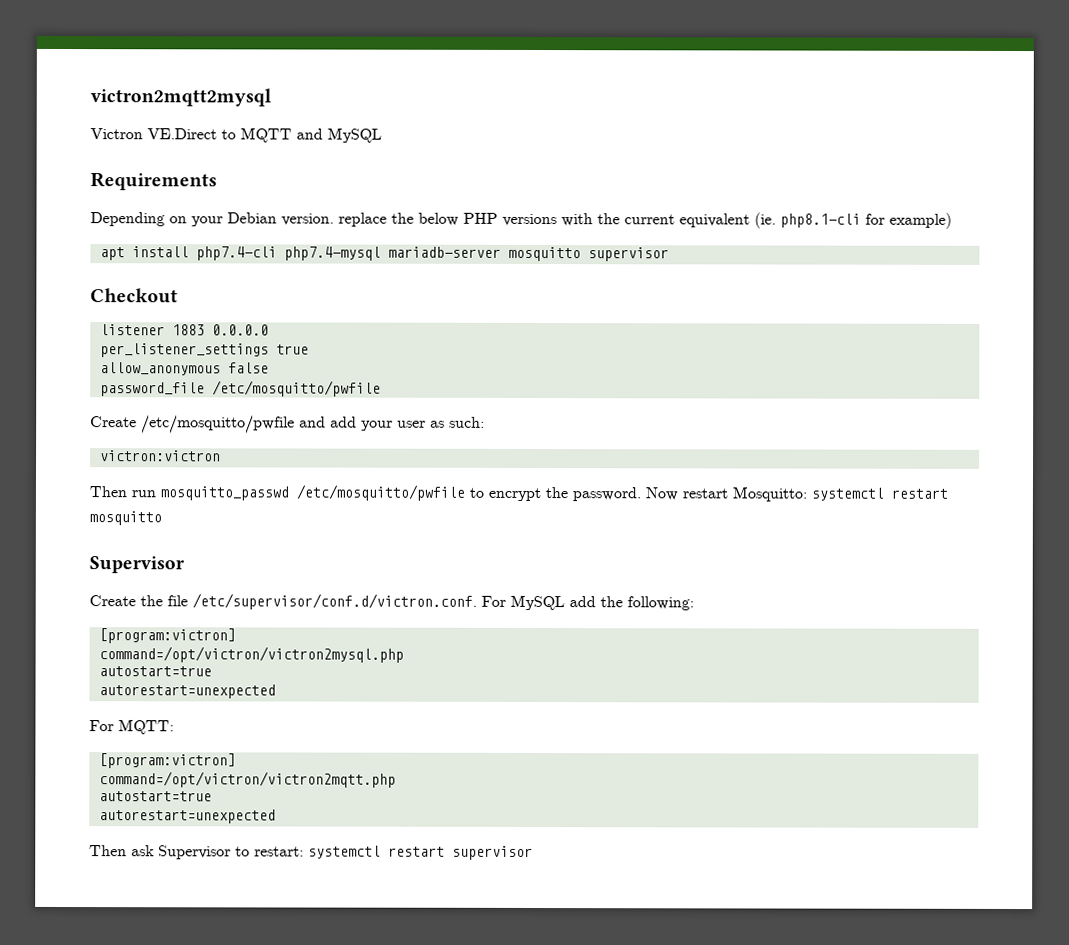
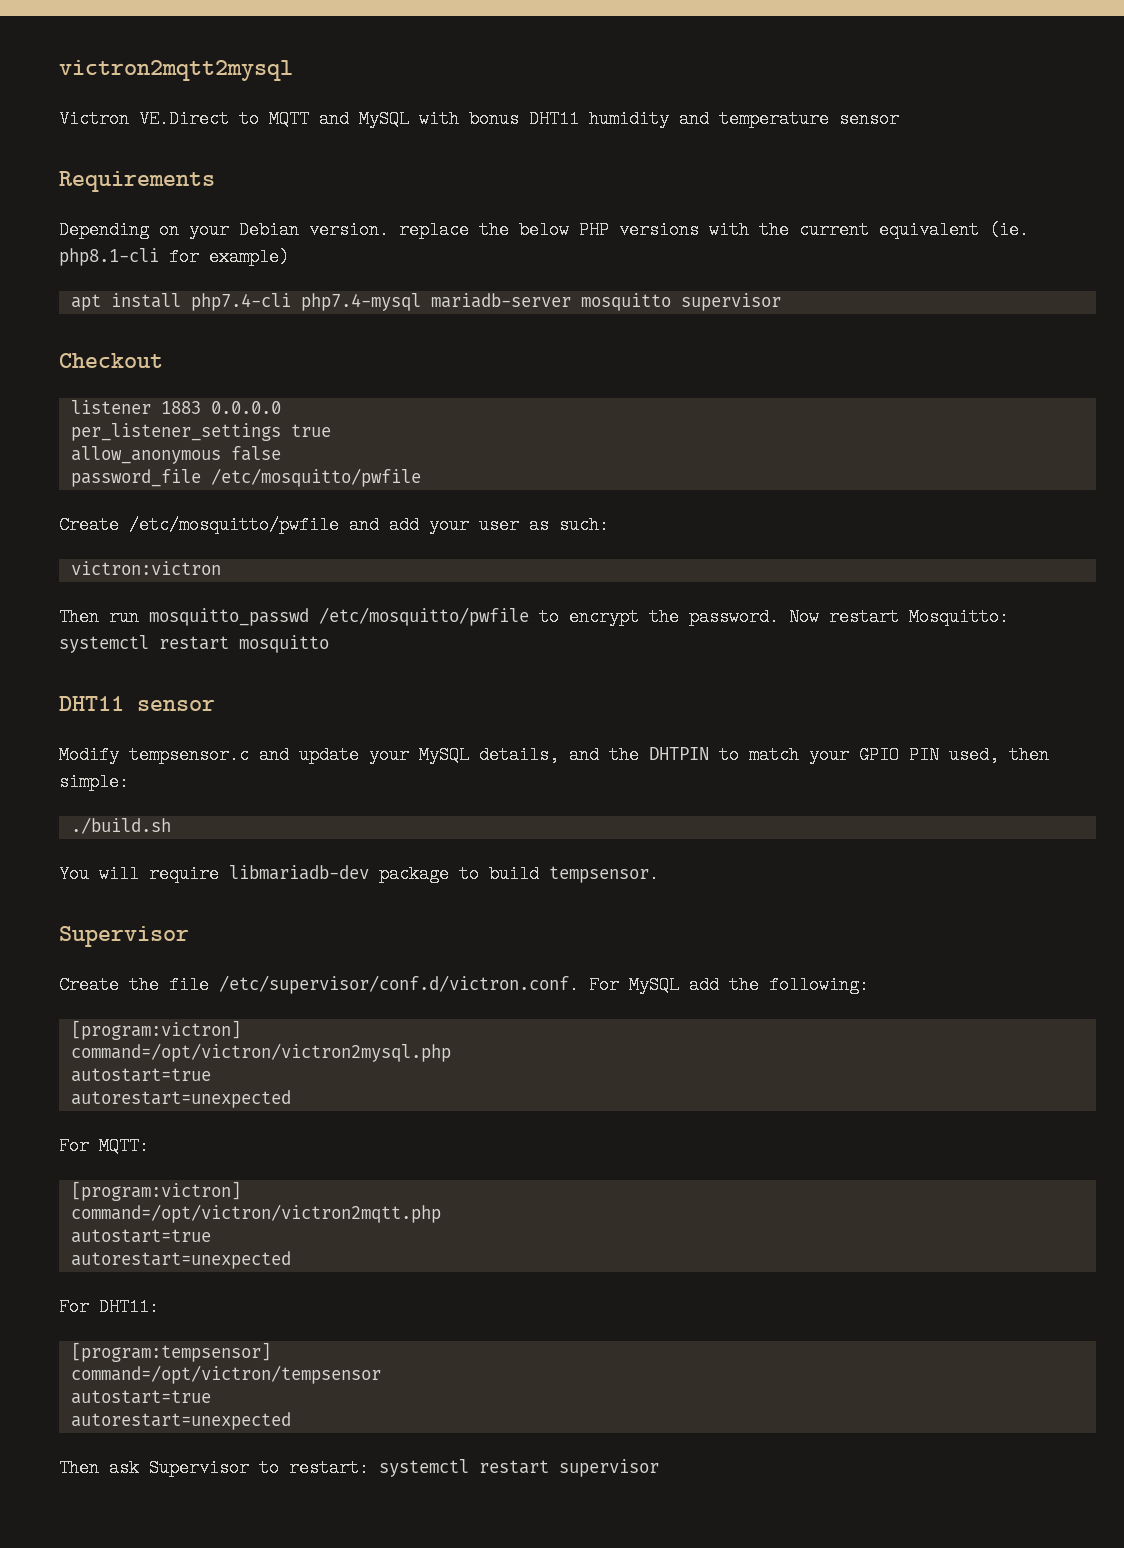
(382, 135) none -> [419,110,899,128] with bonus DHT11 humidity and temperature sensor
(162, 518) none -> [59,696,215,711] [59,746,1049,764] [59,773,129,791] [70,817,171,834] [59,865,659,883] // DHT11 sensor // Modify tempsensor.c and update your MySQL details, and the DHTPIN to match your GPIO PIN used, then simple: // ./build.sh // You will require libmariadb-dev package to build tempsensor.
(276, 816) none -> [59,1298,159,1316] [70,1342,271,1362] [70,1365,381,1384] [70,1390,211,1404] [70,1412,291,1430] // For DHT11: // [program:tempsensor] // command=/opt/victron/tempsensor // autostart=true // autorestart=unexpected

